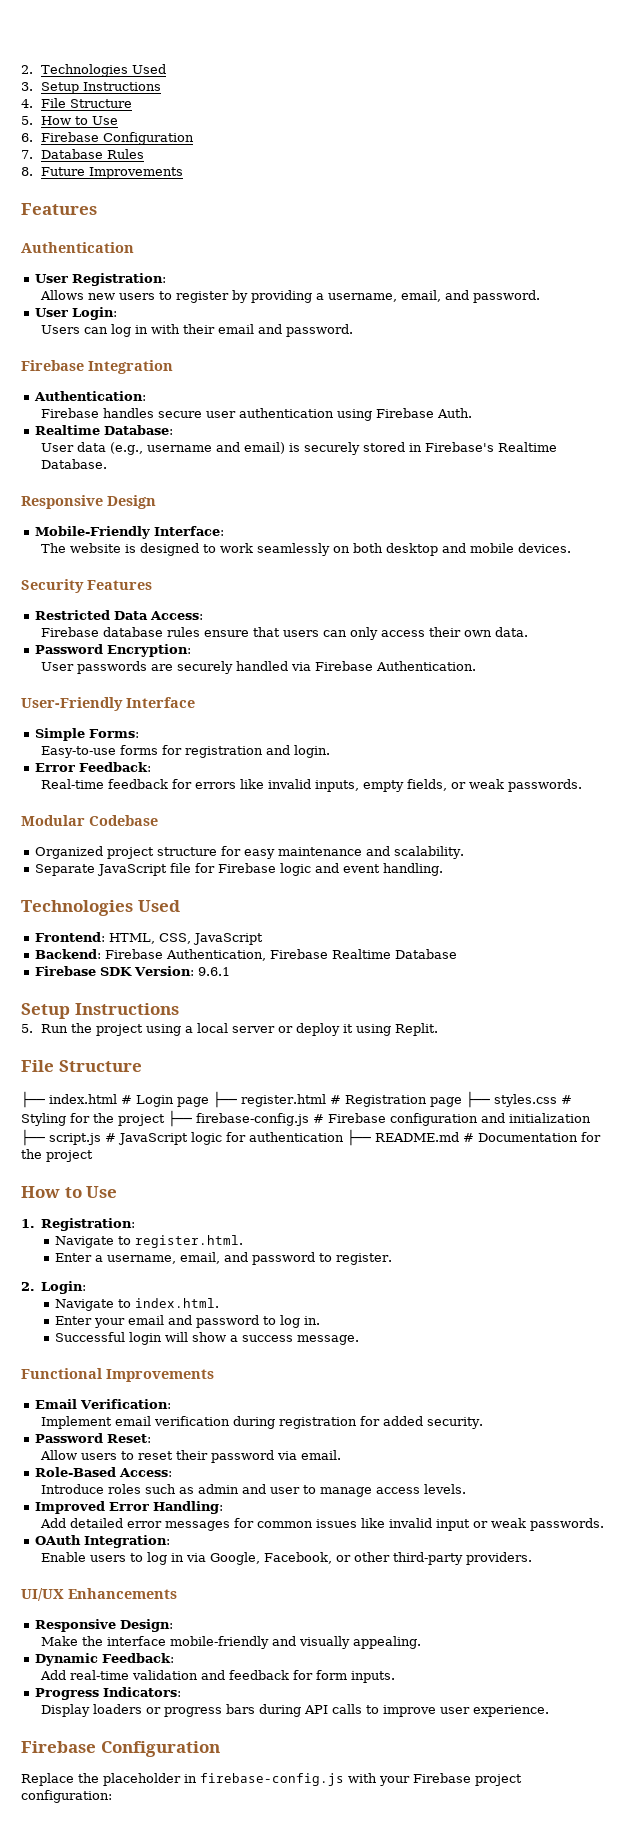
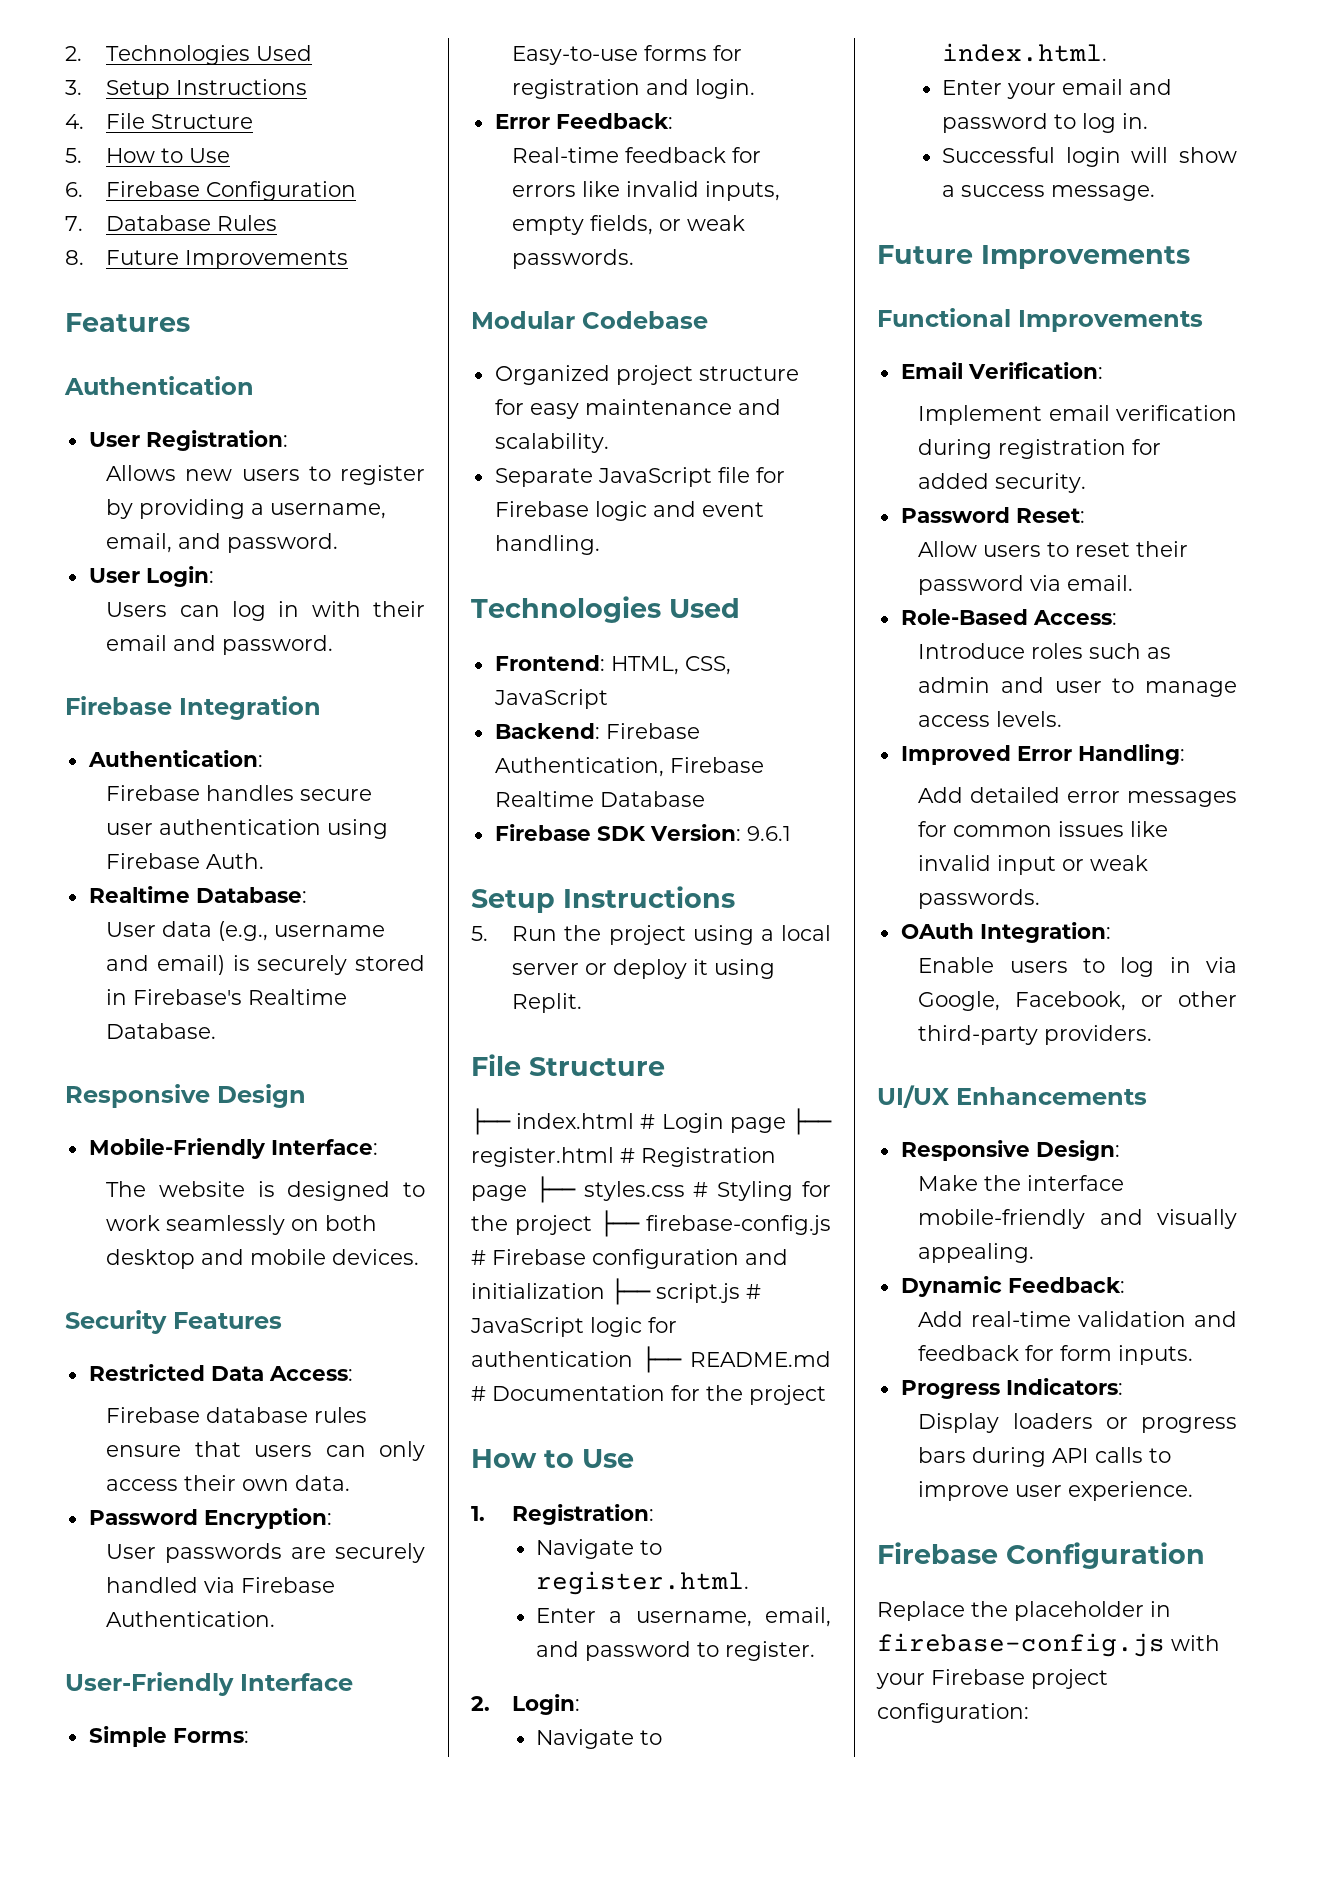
(359, 1340) none -> [877,245,1190,269] // Future Improvements

